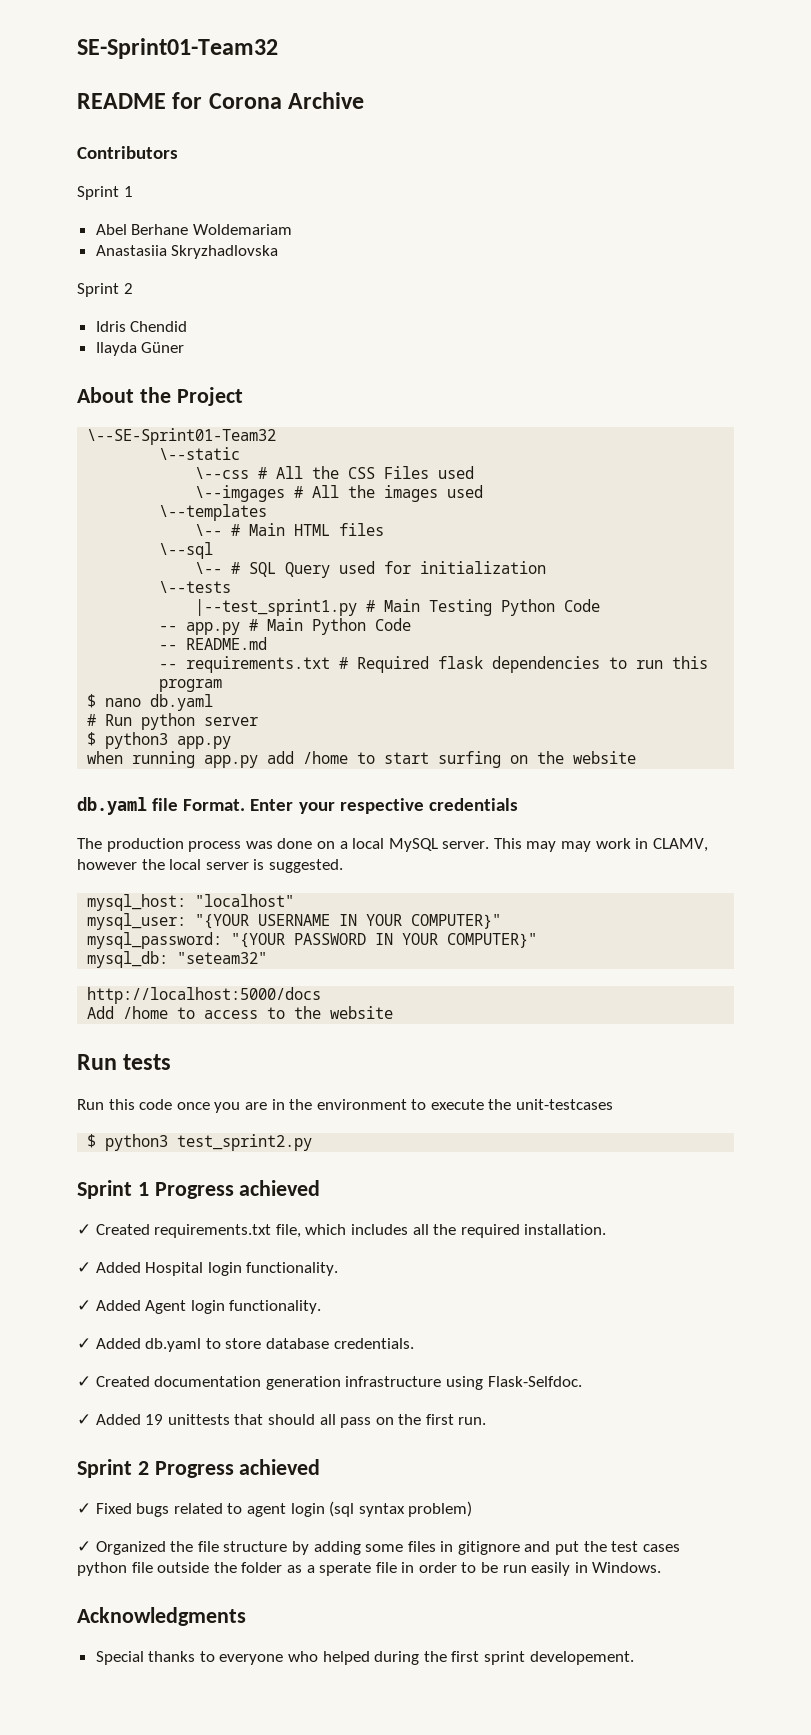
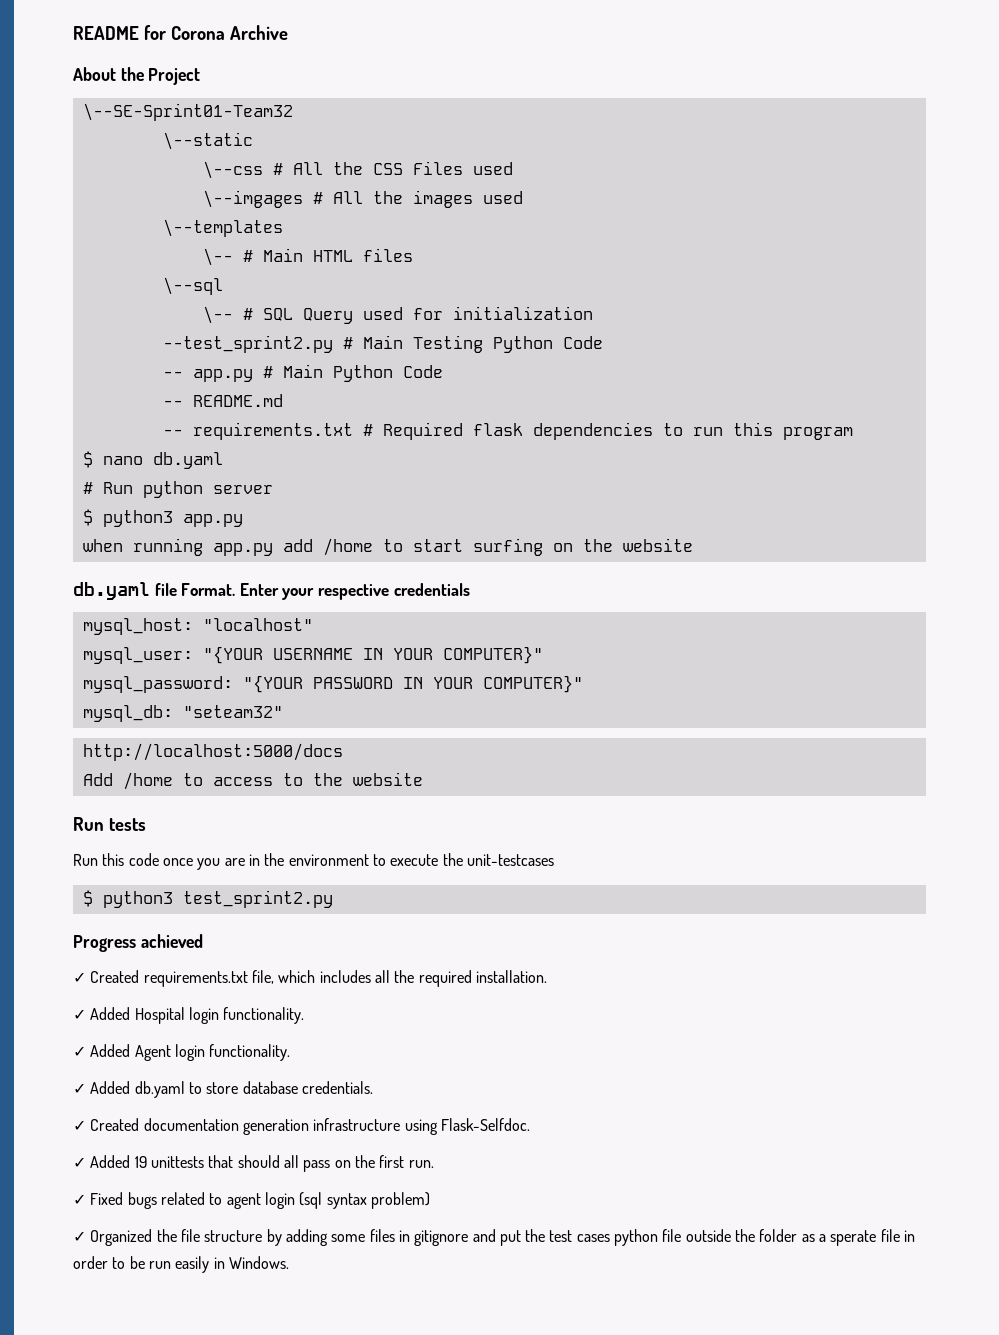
[77,38,278,59] SE-Sprint01-Team32 // -> (73, 33) none
[77,146,178,159] [77,186,133,200] [95,224,292,235] [95,245,279,259] [77,283,133,297] [95,321,188,332] [95,342,185,356] // Contributors // Sprint 1 // Abel Berhane Woldemariam // Anastasiia Skryzhadlovska // Sprint 2 // Idris Chendid // Ilayda Güner -> (288, 32) none
[159,581,232,593] [195,599,358,616] \--tests // |--test_sprint1.py -> [162,335,333,353] --test_sprint2.py
[77,838,708,852] [77,859,343,873] // The production process was done on a local MySQL server. This may may work in CLAMV, however the local server is suggested. -> (470, 589) none
[77,1180,149,1199] Sprint 1 -> (333, 899) none
[77,1459,321,1478] // Sprint 2 Progress achieved -> (434, 1164) none
[77,1607,246,1626] [95,1651,634,1665] // Acknowledgments // Special thanks to everyone who helped during the first sprint developement. -> (289, 1262) none

